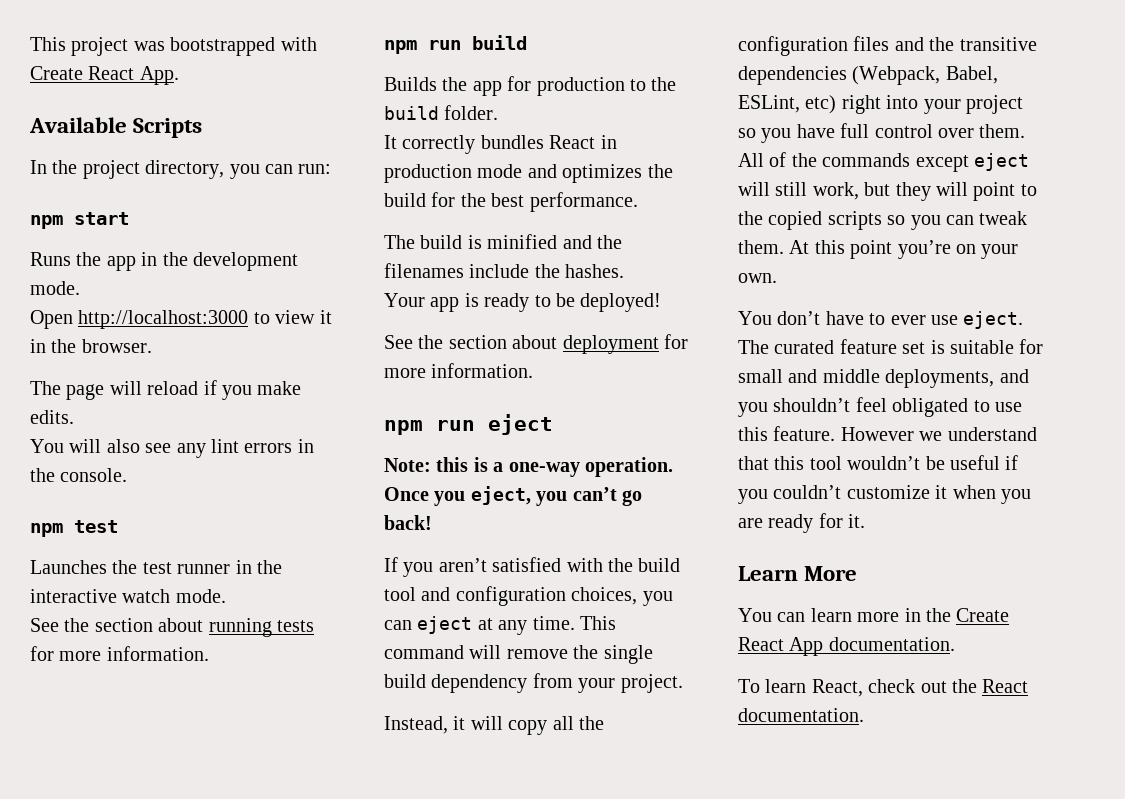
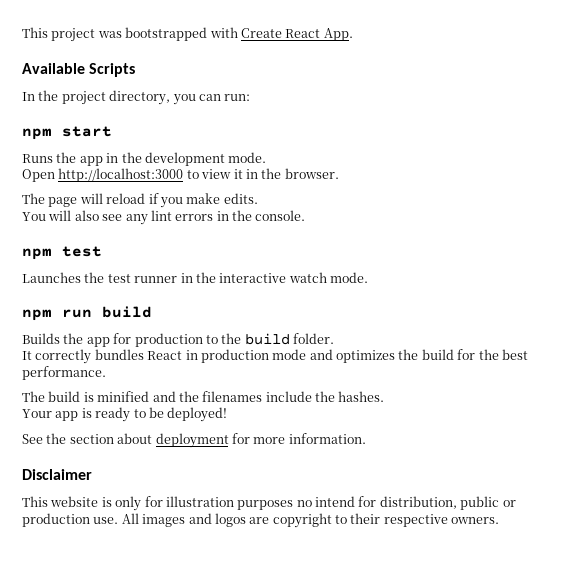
[30,618,314,637] [30,646,209,661] // See the section about running tests for more information. -> (368, 277) none
[384,414,553,435] [384,457,673,477] [384,486,642,506] [384,515,432,530] [384,557,681,577] [384,586,673,606] [384,616,616,635] [384,645,653,664] [384,673,683,693] [384,716,604,735] [738,36,1037,56] [738,66,998,85] [738,95,1023,114] [738,123,1026,143] [738,152,1029,172] [738,182,1037,201] [738,211,1028,230] [738,240,1019,259] [738,273,777,283] [738,311,1024,329] [738,339,1044,354] [738,369,1029,388] [738,397,1022,417] [738,426,1037,441] [738,455,1019,470] [738,485,1031,504] [738,513,866,533] [738,566,858,581] [738,608,1010,622] [738,637,955,656] [738,679,1029,697] [738,708,864,722] npm run eject // Note: this is a one-way operation. Once you eject, you can’t go back! // If you aren’t satisfied with the build tool and configuration choices, you can eject at any time. This command will remove the single build dependency from your project. // Instead, it will copy all the configuration files and the transitive dependencies (Webpack, Babel, ESLint, etc) right into your project so you have full control over them. All of the commands except eject will still work, but they will point to the copied scripts so you can tweak them. At this point you’re on your own. // You don’t have to ever use eject. The curated feature set is suitable for small and middle deployments, and you shouldn’t feel obligated to use this feature. However we understand that this tool wouldn’t be useful if you couldn’t customize it when you are ready for it. // Learn More // You can learn more in the Create React App documentation. // To learn React, check out the React documentation. -> [22,469,92,480] [22,496,516,511] [22,513,500,528] Disclaimer // This website is only for illustration purposes no intend for distribution, public or production use. All images and logos are copyright to their respective owners.

